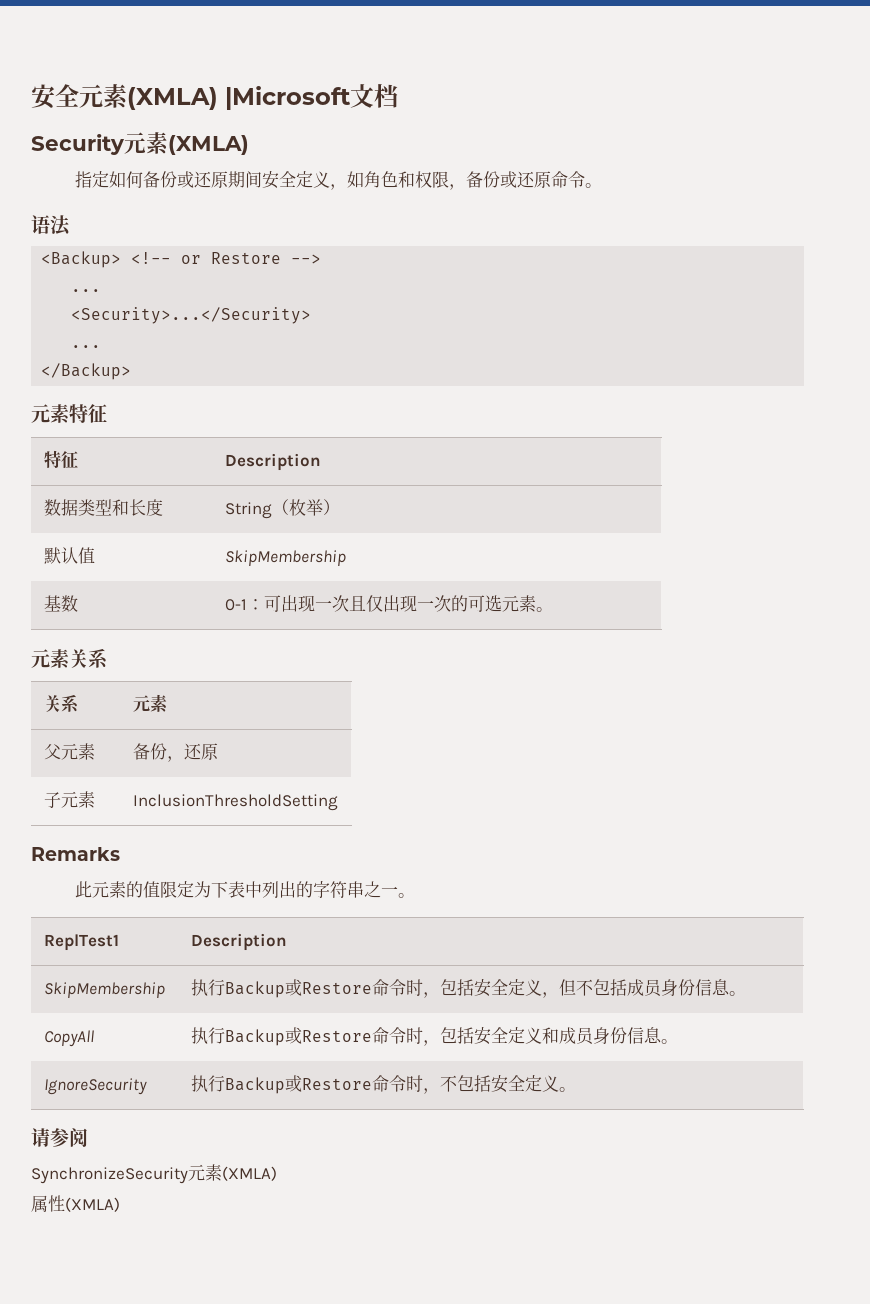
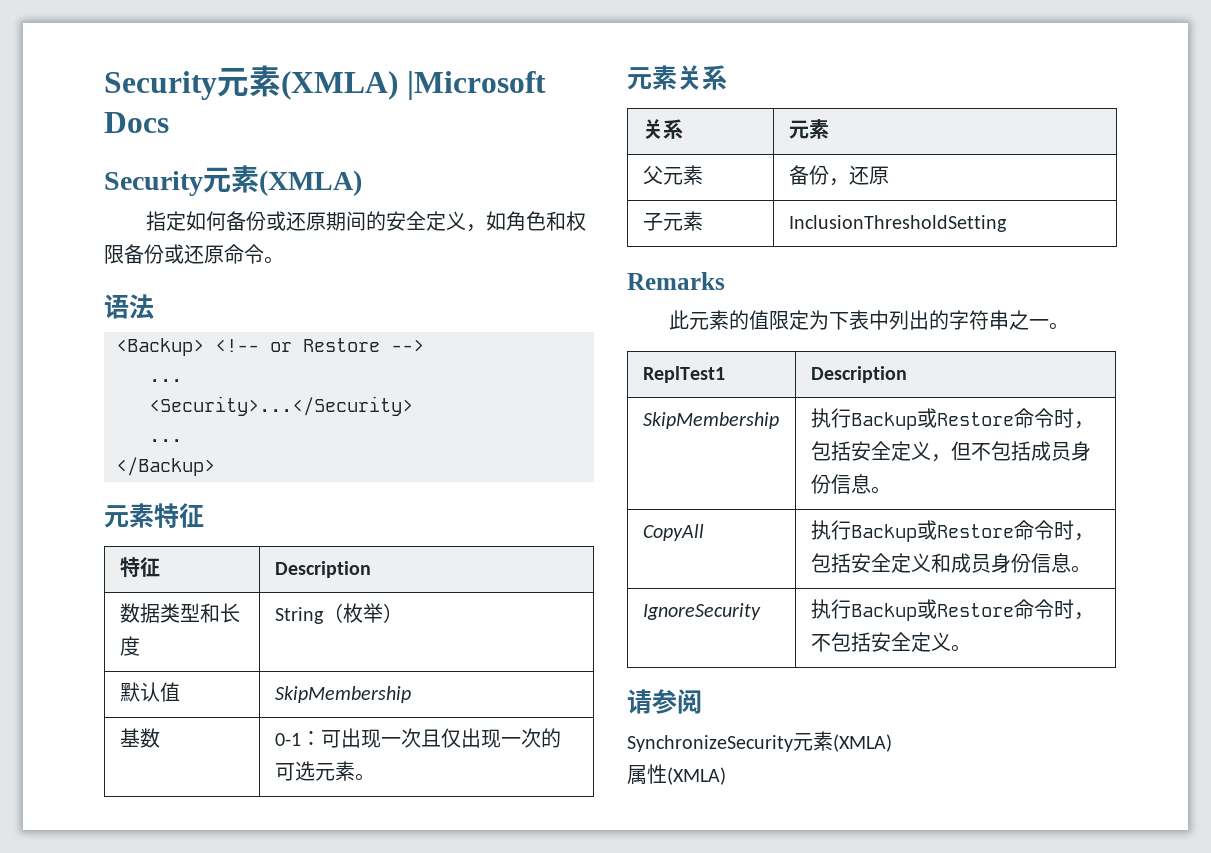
[31,84,79,109] 安全 -> [104,71,217,100] Security
[350,84,398,108] 文档 -> [104,112,169,133] Docs
(262, 179) none -> [366,211,387,231] 的
[448,184,466,190] ， -> (124, 254) none

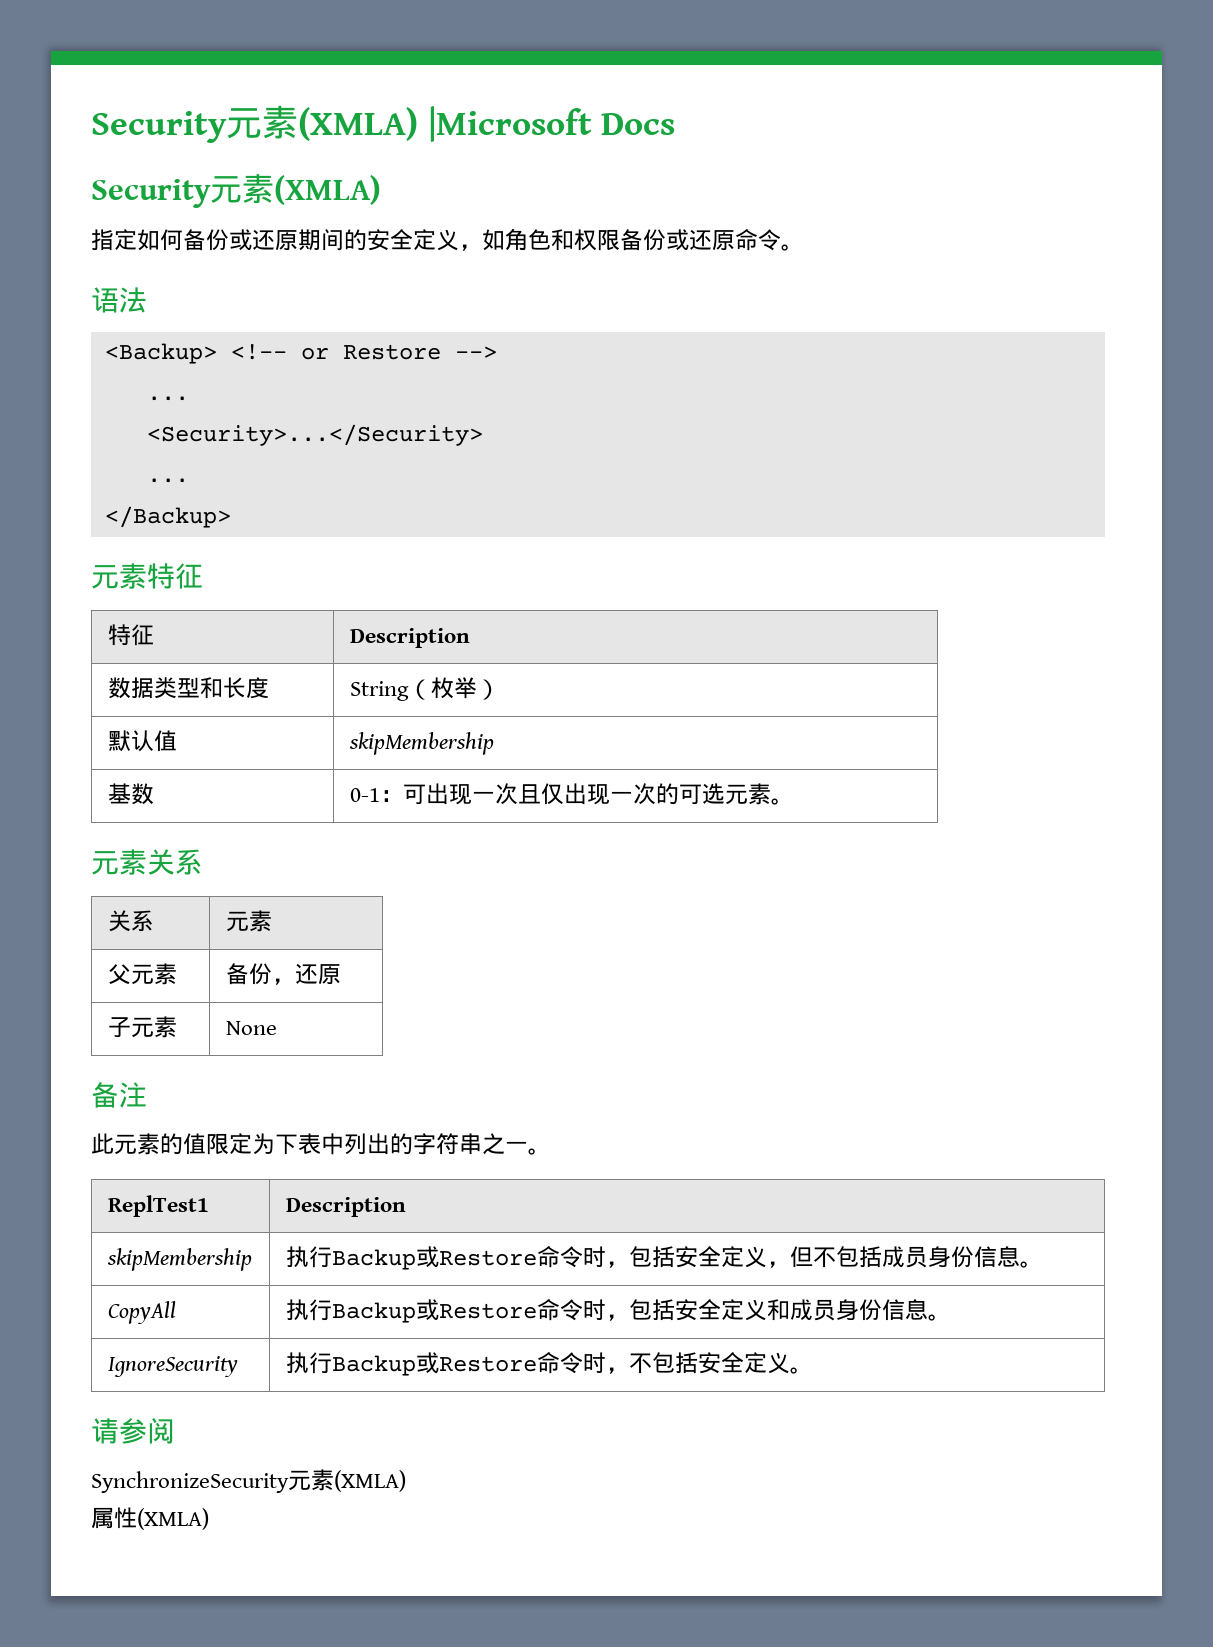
[274,686,411,703] SkipMembership -> [348,732,494,755] skipMembership
[788,215,1007,232] [627,272,725,290] InclusionThresholdSetting // Remarks -> [225,1021,277,1035] [91,1082,147,1108] None // 备注
[642,412,779,429] SkipMembership -> [106,1248,252,1271] skipMembership

